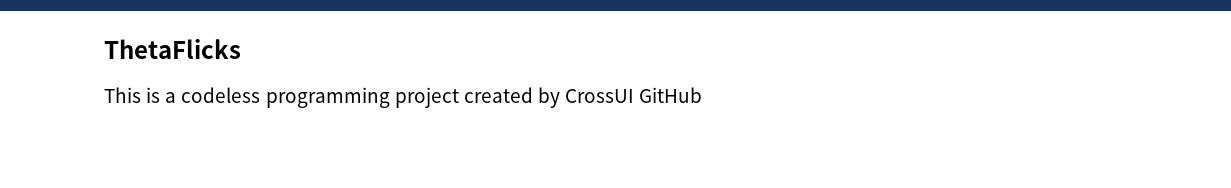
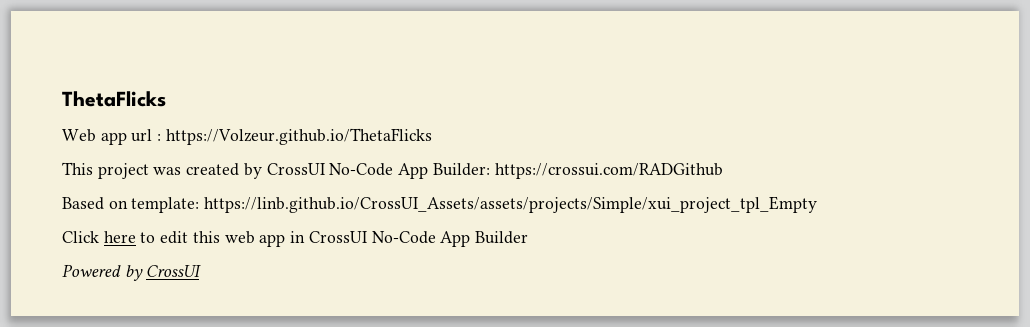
[104,87,703,108] This is a codeless programming project created by CrossUI GitHub -> [62,128,432,145] [62,162,723,179] [62,196,818,213] [62,231,528,247] [62,264,202,281] Web app url : https://Volzeur.github.io/ThetaFlicks // This project was created by CrossUI No-Code App Builder: https://crossui.com/RADGithub // Based on template: https://linb.github.io/CrossUI_Assets/assets/projects/Simple/xui_project_tpl_Empty // Click here to edit this web app in CrossUI No-Code App Builder // Powered by CrossUI

